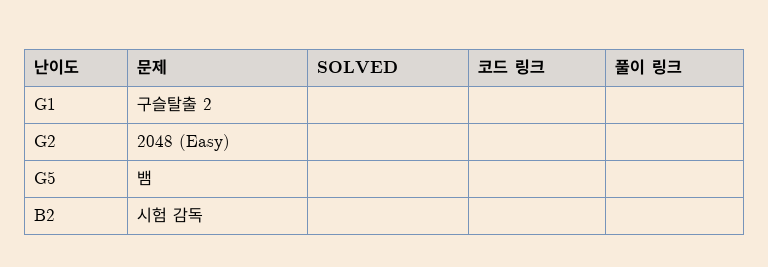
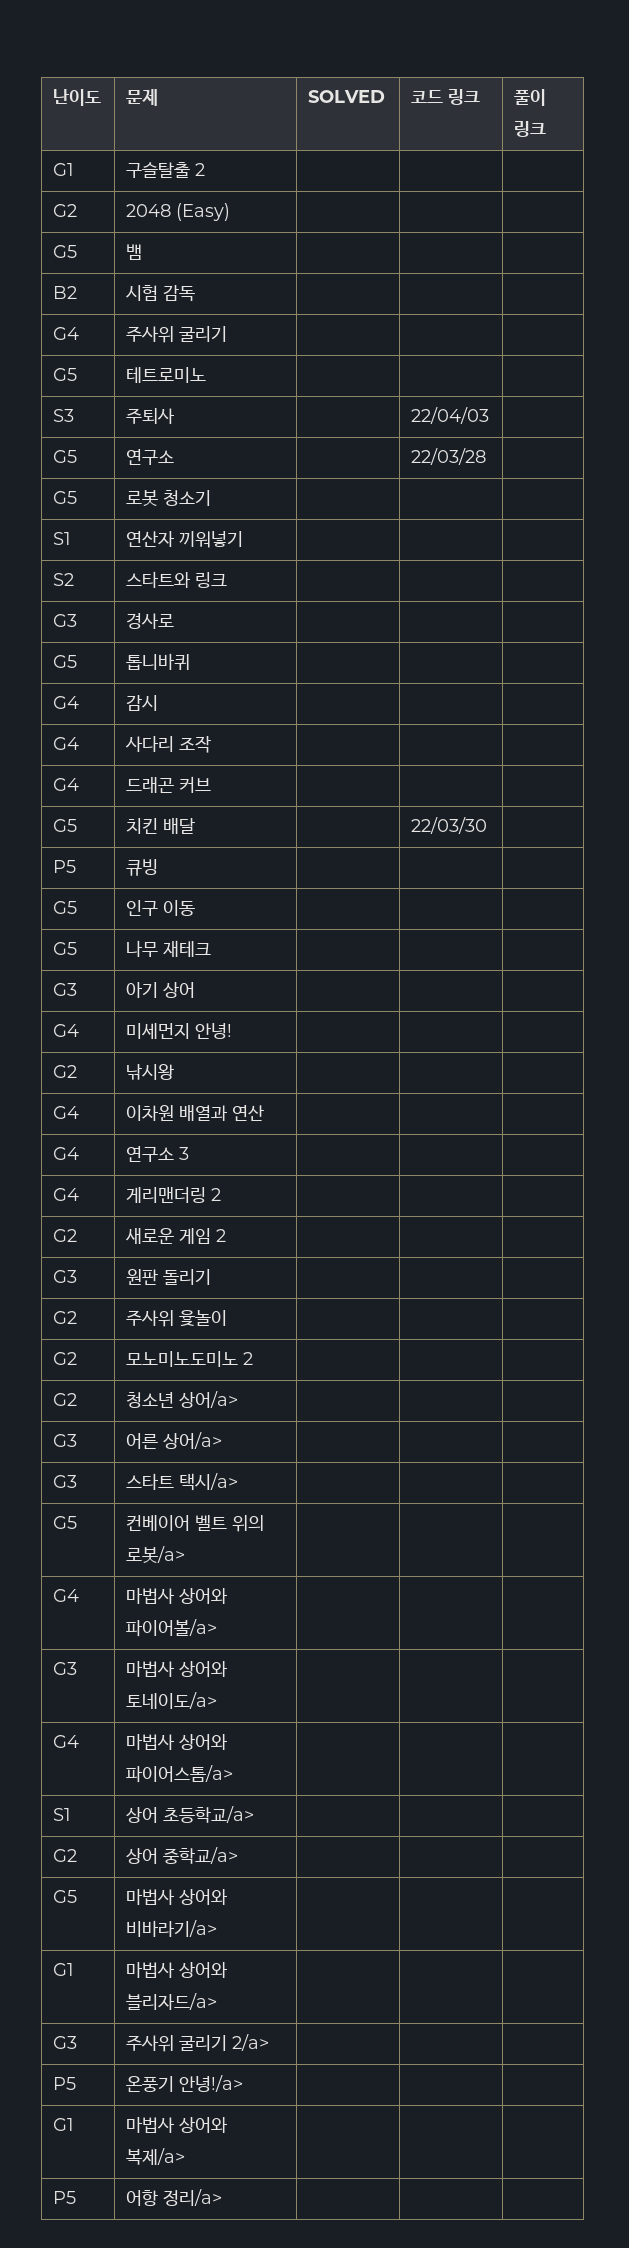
(203, 215) none -> [53,327,80,340] [126,326,228,343] [53,368,78,381] [126,367,207,383] [53,409,75,422] [126,408,176,424] [411,407,490,424] [53,450,78,463] [126,449,175,465] [411,448,487,465] [53,491,78,504] [126,490,212,506] [53,532,72,545] [126,531,244,548] [53,573,75,586] [126,571,228,588] [53,614,78,627] [126,613,175,629] [53,655,78,668] [126,653,191,670] [53,696,80,709] [126,695,159,711] [53,737,80,750] [125,735,212,753] [53,778,80,791] [126,776,212,793] [53,819,78,832] [126,818,196,834] [411,817,488,834] [53,860,77,873] [126,859,159,876] [53,901,78,914] [126,900,196,916] [53,942,78,955] [126,940,212,957] [53,983,78,996] [126,982,196,998] [53,1024,80,1037] [126,1023,233,1039] [53,1065,78,1078] [126,1064,175,1080] [53,1106,80,1119] [126,1105,265,1121] [53,1147,80,1160] [126,1146,190,1162] [53,1188,80,1201] [126,1187,222,1203] [53,1229,78,1242] [125,1228,227,1244] [53,1270,78,1283] [126,1269,212,1285] [53,1311,78,1324] [126,1310,228,1327] [53,1352,78,1365] [126,1351,254,1367] [53,1393,78,1406] [126,1391,239,1408] [53,1434,78,1447] [126,1432,223,1449] [53,1475,78,1488] [126,1473,239,1491] [53,1516,78,1529] [126,1515,265,1532] [126,1546,186,1563] [53,1589,80,1602] [126,1588,229,1604] [126,1619,218,1637] [53,1662,78,1675] [126,1661,229,1677] [126,1692,218,1709] [53,1735,80,1748] [126,1734,229,1750] [126,1765,234,1783] [53,1808,72,1821] [126,1806,255,1823] [53,1849,78,1862] [126,1847,239,1864] [53,1890,78,1903] [126,1889,229,1905] [126,1920,218,1937] [53,1963,75,1976] [126,1962,229,1978] [126,1993,218,2010] [53,2036,78,2049] [126,2034,270,2052] [53,2077,77,2090] [126,2075,244,2092] [53,2118,75,2131] [126,2117,229,2133] [126,2148,186,2165] [53,2191,77,2204] [126,2189,223,2206] // G4 | 주사위 굴리기 | | | // G5 | 테트로미노 | | | // S3 | 주퇴사 | | 22/04/03 | // G5 | 연구소 | | 22/03/28 | // G5 | 로봇 청소기 | | | // S1 | 연산자 끼워넣기 | | | // S2 | 스타트와 링크 | | | // G3 | 경사로 | | | // G5 | 톱니바퀴 | | | // G4 | 감시 | | | // G4 | 사다리 조작 | | | // G4 | 드래곤 커브 | | | // G5 | 치킨 배달 | | 22/03/30 | // P5 | 큐빙 | | | // G5 | 인구 이동 | | | // G5 | 나무 재테크 | | | // G3 | 아기 상어 | | | // G4 | 미세먼지 안녕! | | | // G2 | 낚시왕 | | | // G4 | 이차원 배열과 연산 | | | // G4 | 연구소 3 | | | // G4 | 게리맨더링 2 | | | // G2 | 새로운 게임 2 | | | // G3 | 원판 돌리기 | | | // G2 | 주사위 윷놀이 | | | // G2 | 모노미노도미노 2 | | | // G2 | 청소년 상어/a> | | | // G3 | 어른 상어/a> | | | // G3 | 스타트 택시/a> | | | // G5 | 컨베이어 벨트 위의 로봇/a> | | | // G4 | 마법사 상어와 파이어볼/a> | | | // G3 | 마법사 상어와 토네이도/a> | | | // G4 | 마법사 상어와 파이어스톰/a> | | | // S1 | 상어 초등학교/a> | | | // G2 | 상어 중학교/a> | | | // G5 | 마법사 상어와 비바라기/a> | | | // G1 | 마법사 상어와 블리자드/a> | | | // G3 | 주사위 굴리기 2/a> | | | // P5 | 온풍기 안녕!/a> | | | // G1 | 마법사 상어와 복제/a> | | | // P5 | 어항 정리/a> | | |

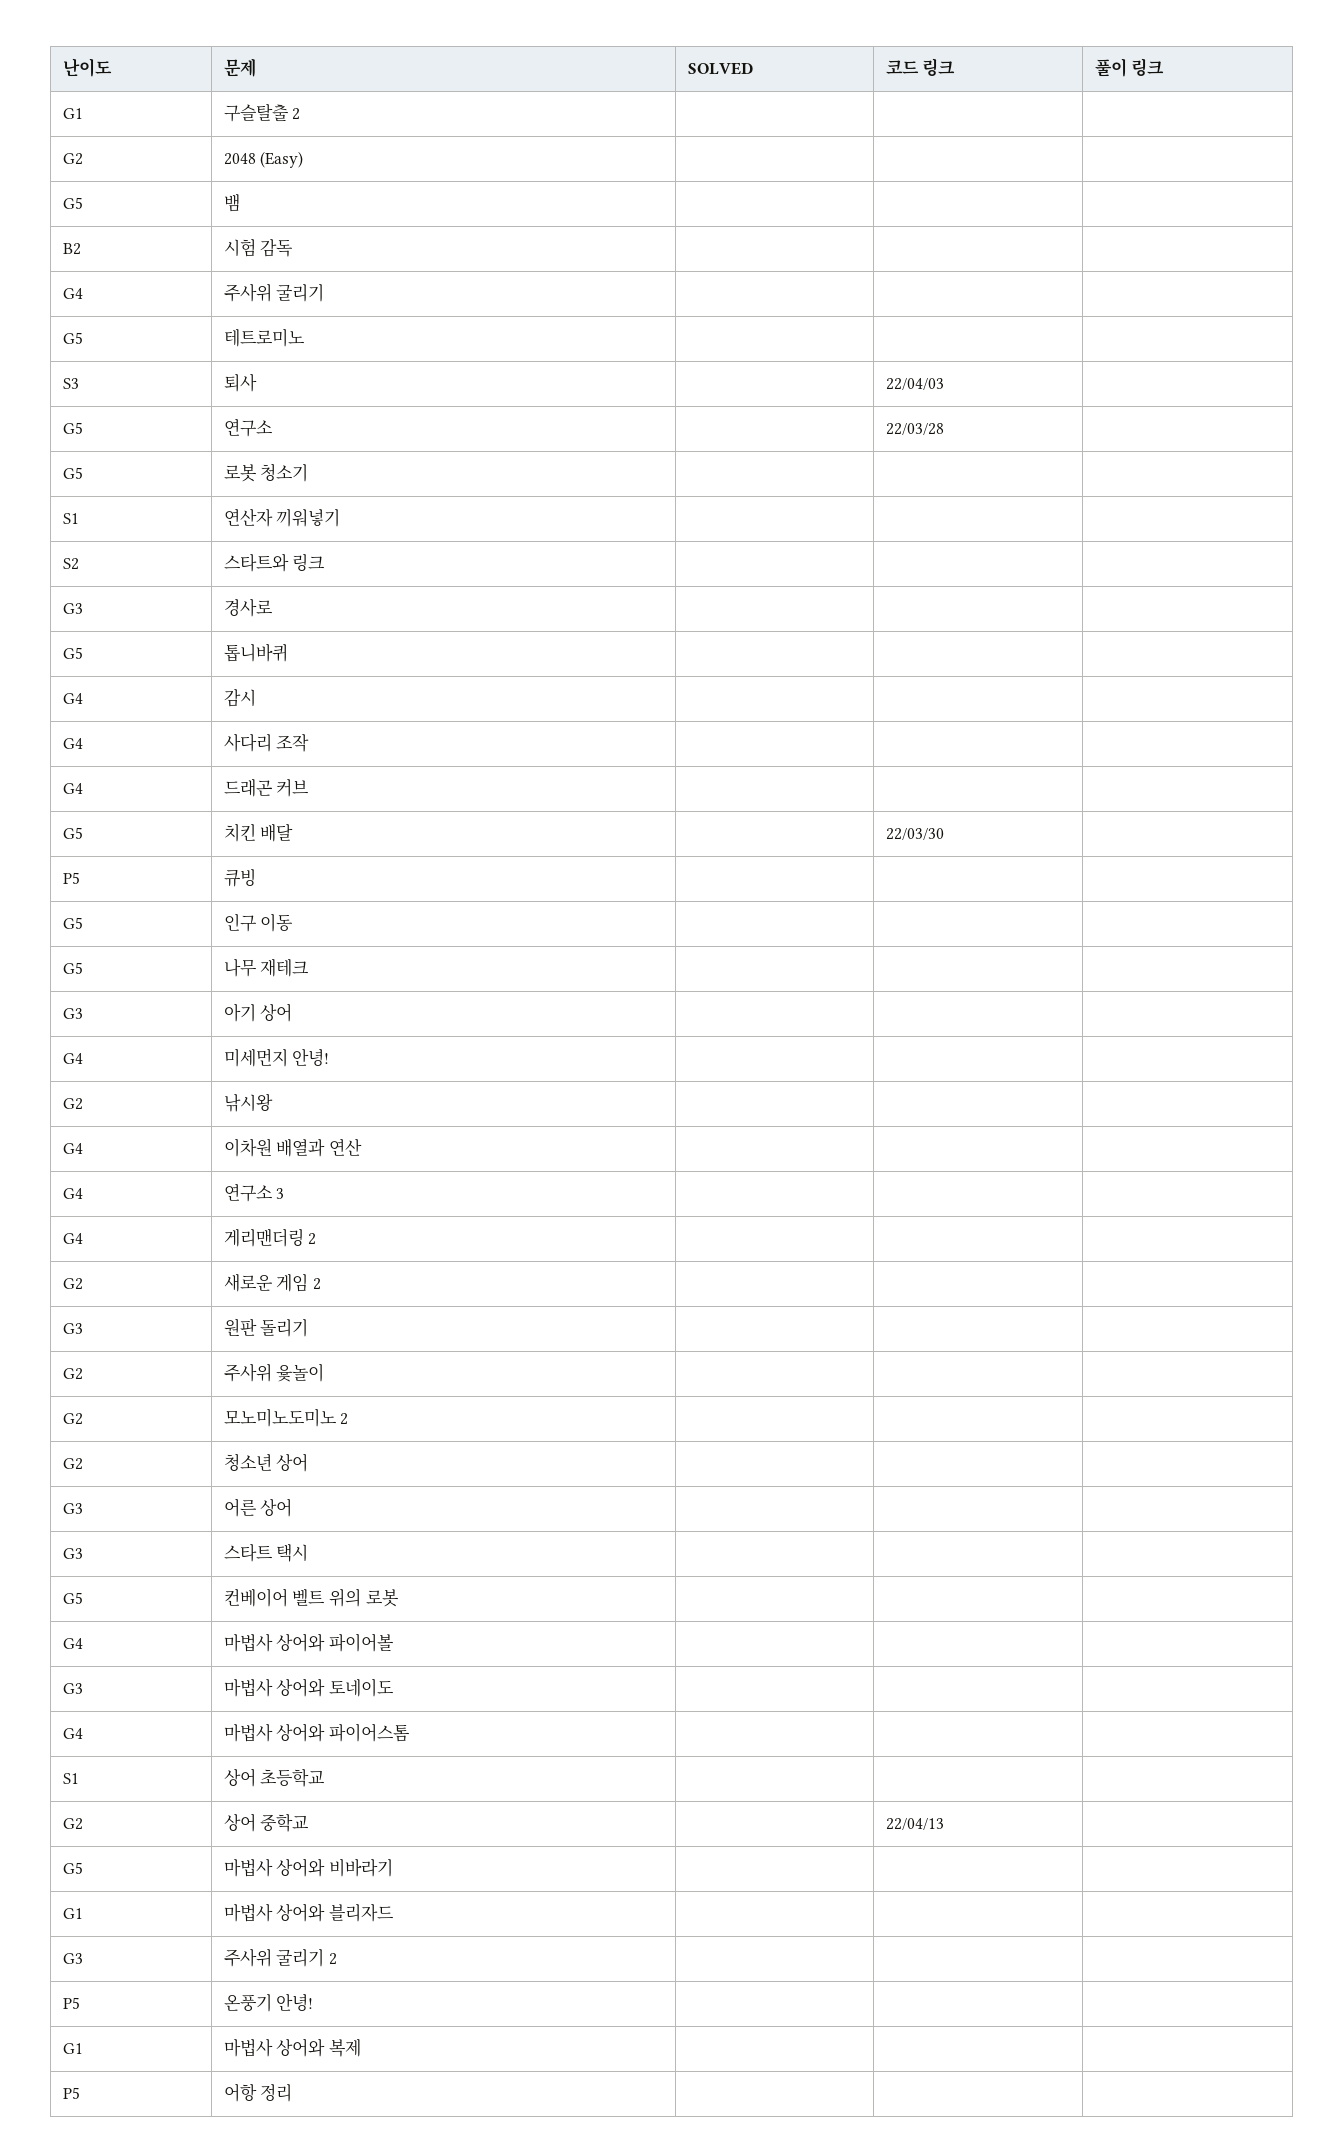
[126,408,176,424] 주퇴사 -> [223,373,257,392] 퇴사
[179,1391,239,1408] 상어/a> -> [276,1453,309,1472] 상어
[163,1432,223,1449] 상어/a> -> [260,1498,293,1517] 상어
[179,1473,239,1491] 택시/a> -> [276,1544,309,1562] 택시
[126,1546,186,1563] [53,1589,80,1602] [126,1588,229,1604] [126,1619,218,1637] 로봇/a> | | | // G4 | 마법사 상어와 파이어볼/a> -> [365,1589,399,1607] [62,1638,83,1649] [223,1633,395,1652] 로봇 | | | // G4 | 마법사 상어와 파이어볼
[126,1692,218,1709] [53,1735,80,1748] [126,1734,229,1750] [126,1765,234,1783] 토네이도/a> | | | // G4 | 마법사 상어와 파이어스톰/a> -> [329,1678,395,1697] [62,1728,83,1739] [223,1723,411,1742] 토네이도 | | | // G4 | 마법사 상어와 파이어스톰
[163,1806,255,1823] 초등학교/a> -> [260,1768,326,1787] 초등학교
[163,1847,239,1864] 중학교/a> | | -> [260,1813,310,1832] [885,1818,944,1830] 중학교 | | 22/04/13
[126,1920,218,1937] [53,1963,75,1976] [126,1962,229,1978] [126,1993,218,2010] 비바라기/a> | | | // G1 | 마법사 상어와 블리자드/a> -> [329,1858,394,1877] [62,1908,83,1919] [223,1903,395,1922] 비바라기 | | | // G1 | 마법사 상어와 블리자드
[232,2034,270,2051] 2/a> -> [329,1953,338,1965] 2
[179,2075,244,2092] [53,2118,75,2131] [126,2117,229,2133] [126,2148,186,2165] 안녕!/a> | | | // G1 | 마법사 상어와 복제/a> -> [276,1993,314,2011] [62,2043,83,2054] [223,2038,362,2057] 안녕! | | | // G1 | 마법사 상어와 복제
[163,2189,223,2206] 정리/a> -> [260,2084,293,2102] 정리

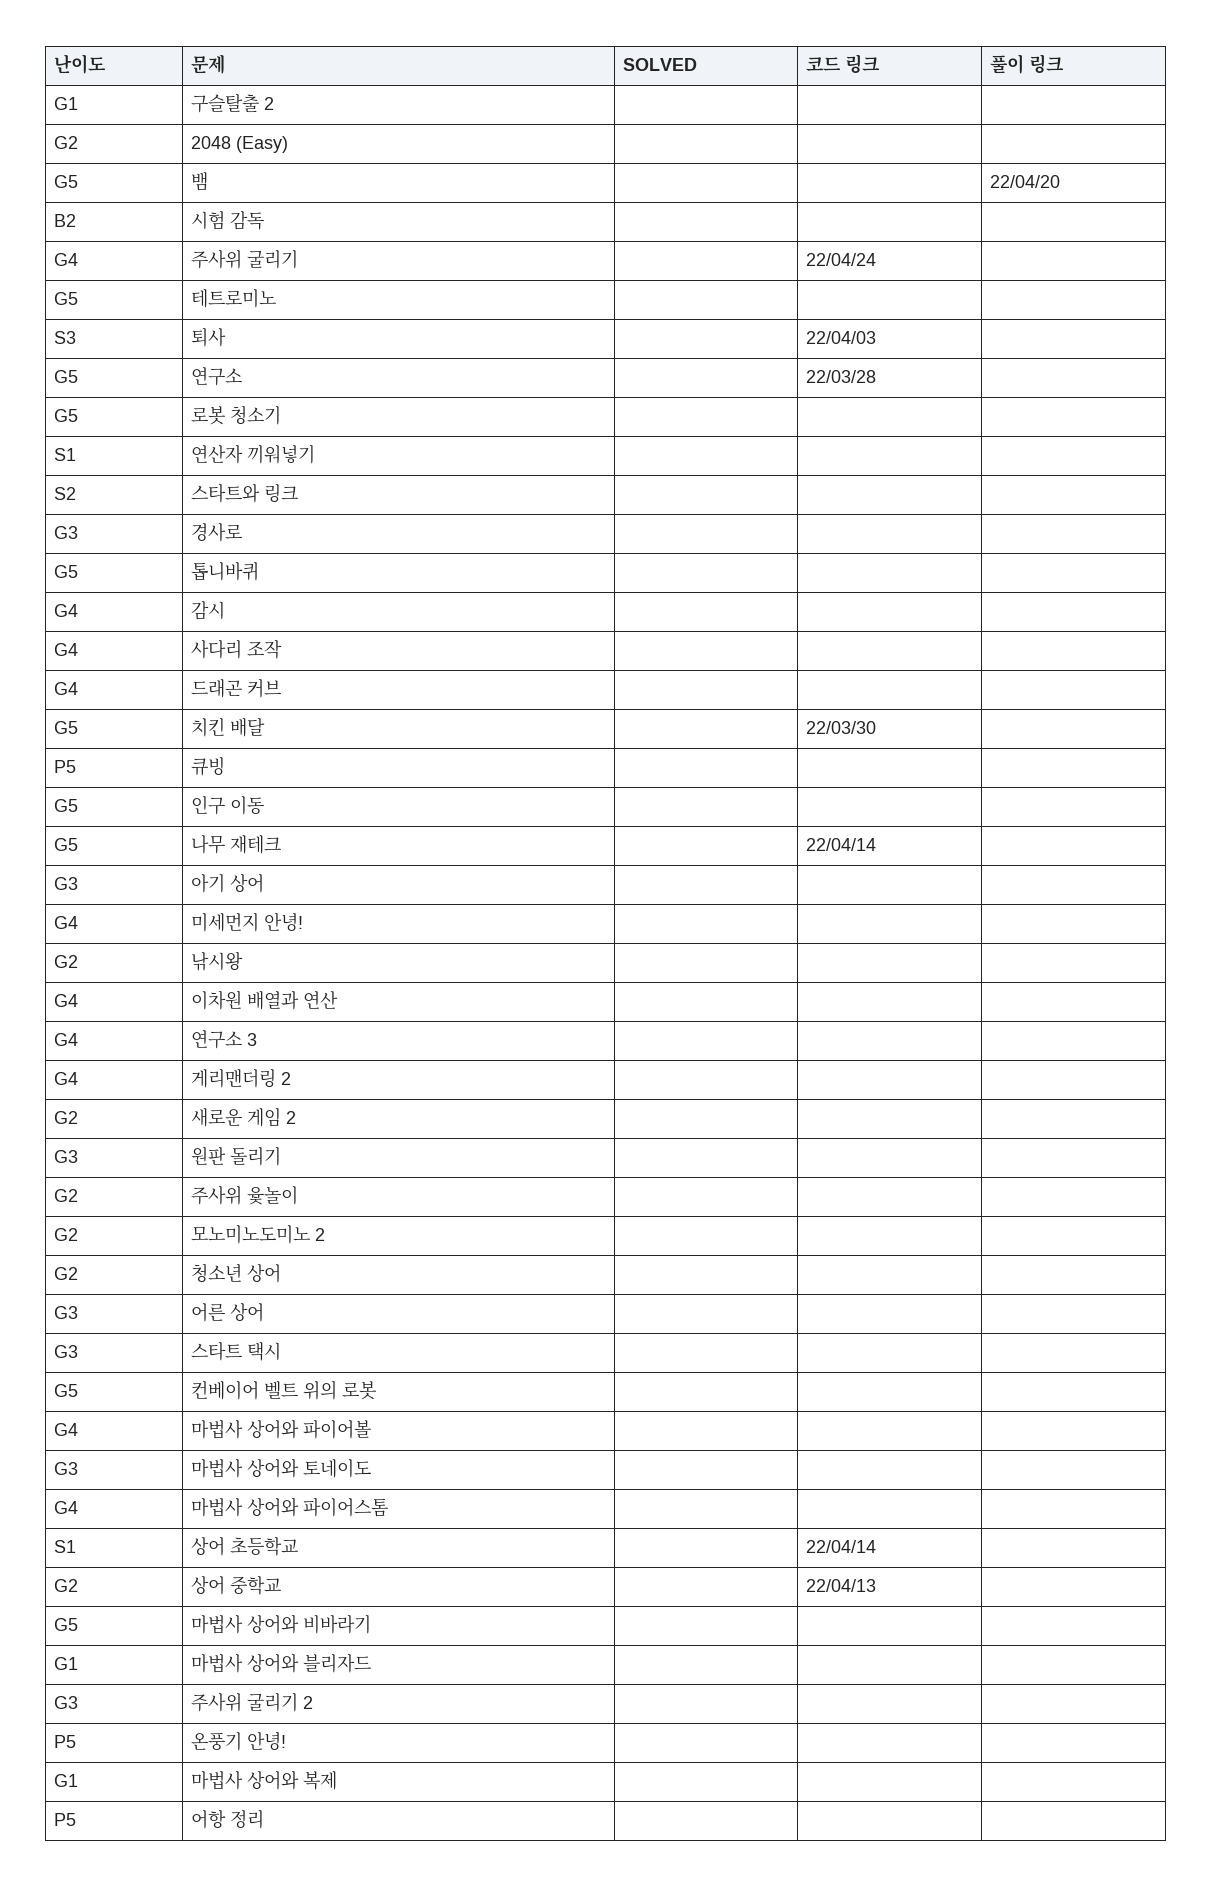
(240, 203) none -> [989,175,1060,188] 22/04/20
(325, 293) none -> [805,253,876,266] 22/04/24
(310, 967) none -> [805,838,876,851] 22/04/14
(326, 1777) none -> [805,1540,876,1553] 22/04/14

